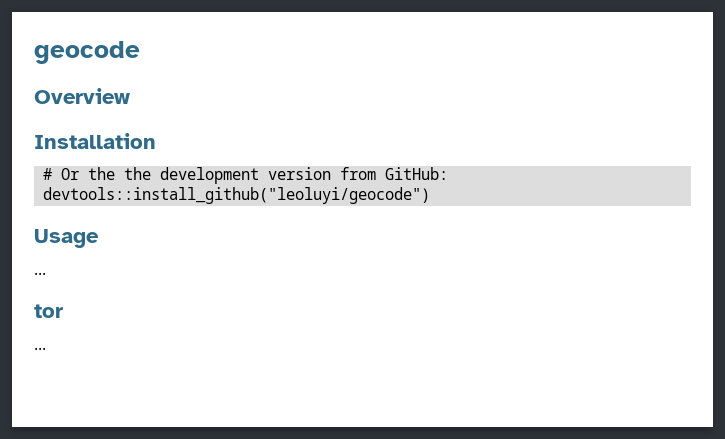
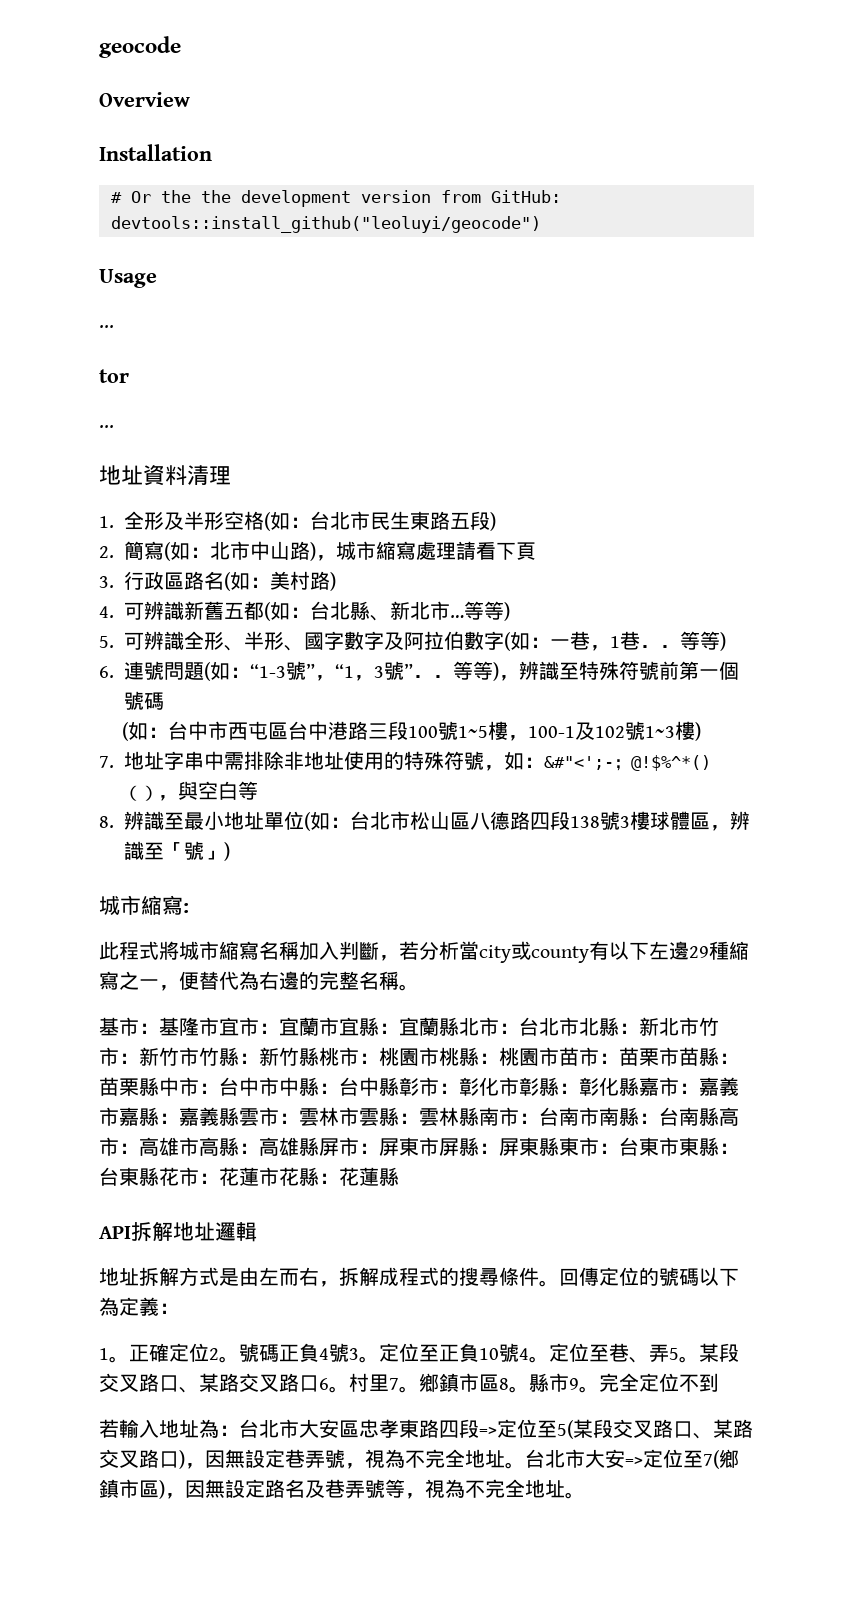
(46, 348) none -> [99,465,231,486] [99,511,496,531] [99,541,536,561] [99,571,336,591] [99,601,510,621] [99,631,726,651] [99,661,739,681] [124,691,164,710] [121,721,701,741] [99,751,711,771] [124,781,258,801] [99,811,750,831] [124,841,230,861] [99,895,189,916] [99,941,749,963] [99,971,419,991] [99,1017,719,1036] [99,1047,739,1066] [99,1077,739,1096] [99,1107,739,1126] [99,1137,739,1156] [99,1167,399,1186] [99,1221,257,1242] [99,1267,739,1287] [99,1297,179,1316] [99,1343,739,1363] [99,1373,719,1393] [99,1419,753,1439] [99,1449,739,1469] [99,1479,585,1499] // 地址資料清理 // 1.全形及半形空格(如：台北市民生東路五段) // 2.簡寫(如：北市中山路)，城市縮寫處理請看下頁 // 3.行政區路名(如：美村路) // 4.可辨識新舊五都(如：台北縣、新北市…等等) // 5.可辨識全形、半形、國字數字及阿拉伯數字(如：一巷，1巷．．等等) // 6.連號問題(如：“1-3號”，“1，3號”．．等等)，辨識至特殊符號前第一個號碼 // (如：台中市西屯區台中港路三段100號1~5樓，100-1及102號1~3樓) // 7.地址字串中需排除非地址使用的特殊符號，如：&#"<';-；@!$%^*()（），與空白等 // 8.辨識至最小地址單位(如：台北市松山區八德路四段138號3樓球體區，辨識至「號」) // 城市縮寫: // 此程式將城市縮寫名稱加入判斷，若分析當city或county有以下左邊29種縮寫之一，便替代為右邊的完整名稱。 // 基市：基隆市宜市：宜蘭市宜縣：宜蘭縣北市：台北市北縣：新北市竹市：新竹市竹縣：新竹縣桃市：桃園市桃縣：桃園市苗市：苗栗市苗縣：苗栗縣中市：台中市中縣：台中縣彰市：彰化市彰縣：彰化縣嘉市：嘉義市嘉縣：嘉義縣雲市：雲林市雲縣：雲林縣南市：台南市南縣：台南縣高市：高雄市高縣：高雄縣屏市：屏東市屏縣：屏東縣東市：台東市東縣：台東縣花市：花蓮市花縣：花蓮縣 // API拆解地址邏輯 // 地址拆解方式是由左而右，拆解成程式的搜尋條件。回傳定位的號碼以下為定義： // 1。正確定位2。號碼正負4號3。定位至正負10號4。定位至巷、弄5。某段交叉路口、某路交叉路口6。村里7。鄉鎮市區8。縣市9。完全定位不到 // 若輸入地址為：台北市大安區忠孝東路四段=>定位至5(某段交叉路口、某路交叉路口)，因無設定巷弄號，視為不完全地址。台北市大安=>定位至7(鄉鎮市區)，因無設定路名及巷弄號等，視為不完全地址。

